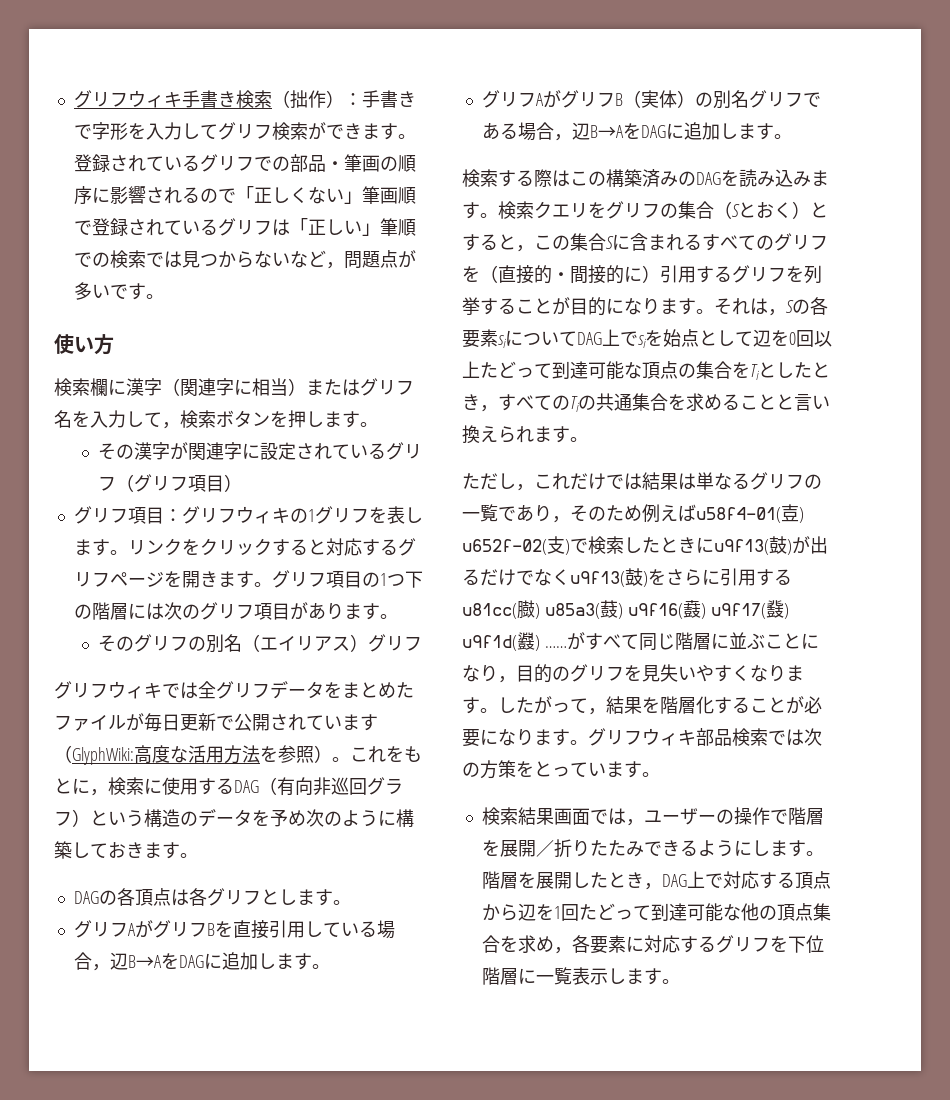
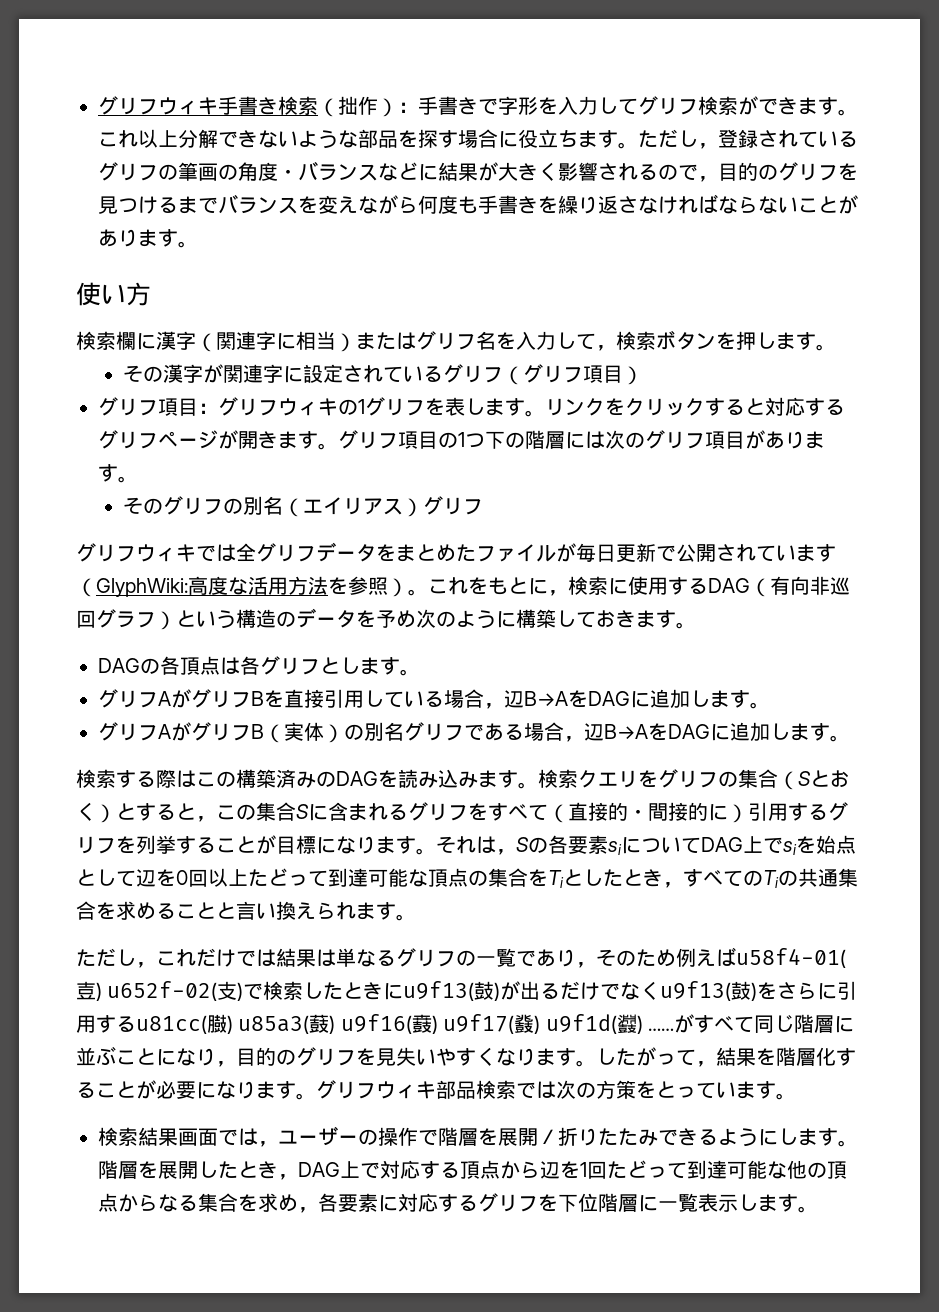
[73,154,416,172] [73,186,416,205] [73,218,416,236] [73,250,416,269] [73,282,128,300] 登録されているグリフでの部品・筆画の順序に影響されるので「正しくない」筆画順で登録されているグリフは「正しい」筆順での検索では見つからないなど，問題点が多いで -> [98,129,858,149] [98,161,858,182] [98,194,858,214] [98,229,158,247] これ以上分解できないような部品を探す場合に役立ちます。ただし，登録されているグリフの筆画の角度・バランスなどに結果が大きく影響されるので，目的のグリフを見つけるまでバランスを変えながら何度も手書きを繰り返さなければならないことがありま
[163,571,182,587] を -> [218,430,238,449] が
[702,233,828,251] [462,266,480,282] すべてのグリフを -> [408,802,548,821] グリフをすべて
[588,297,606,316] 的 -> [296,835,316,854] 標
(813, 912) none -> [118,1194,198,1212] からなる

